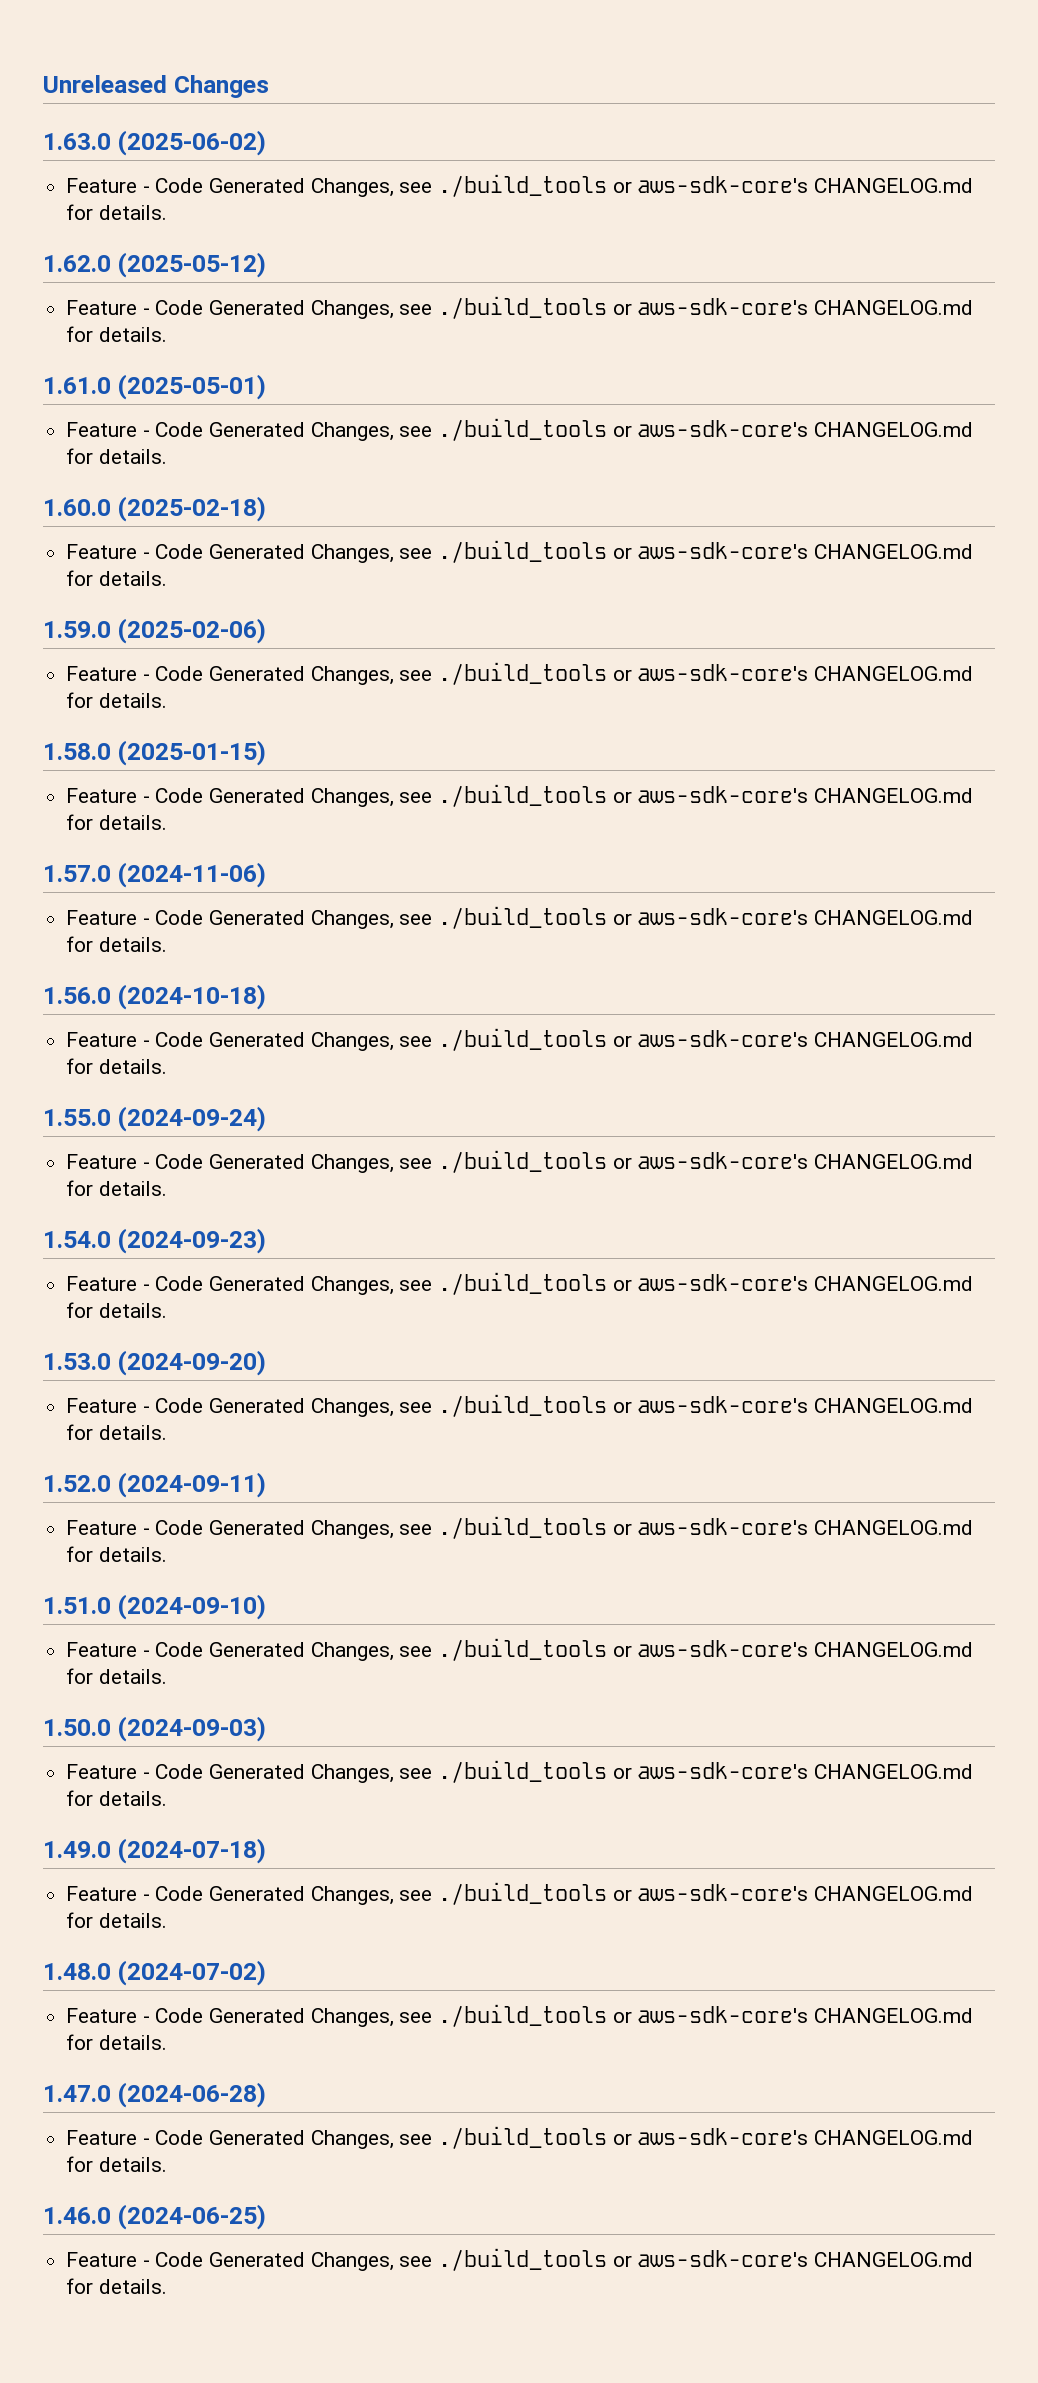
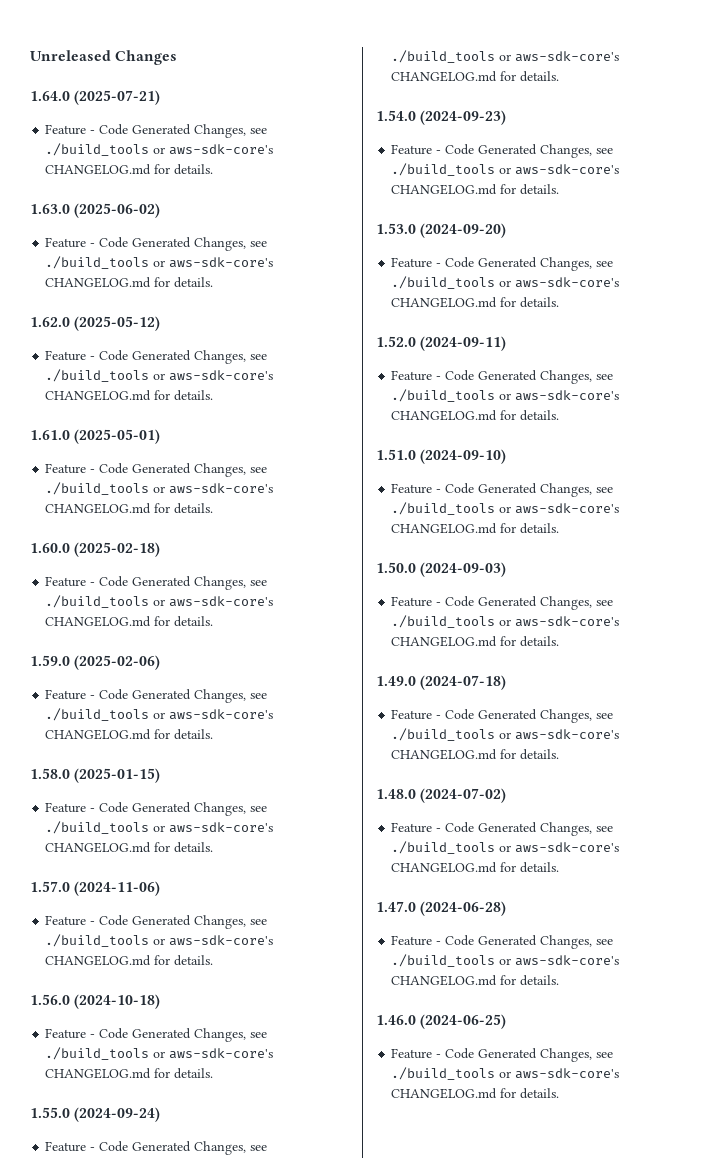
(269, 86) none -> [30,90,161,105] [45,124,268,138] [45,143,274,156] [45,164,214,175] // 1.64.0 (2025-07-21) // Feature - Code Generated Changes, see ./build_tools or aws-sdk-core's CHANGELOG.md for details.

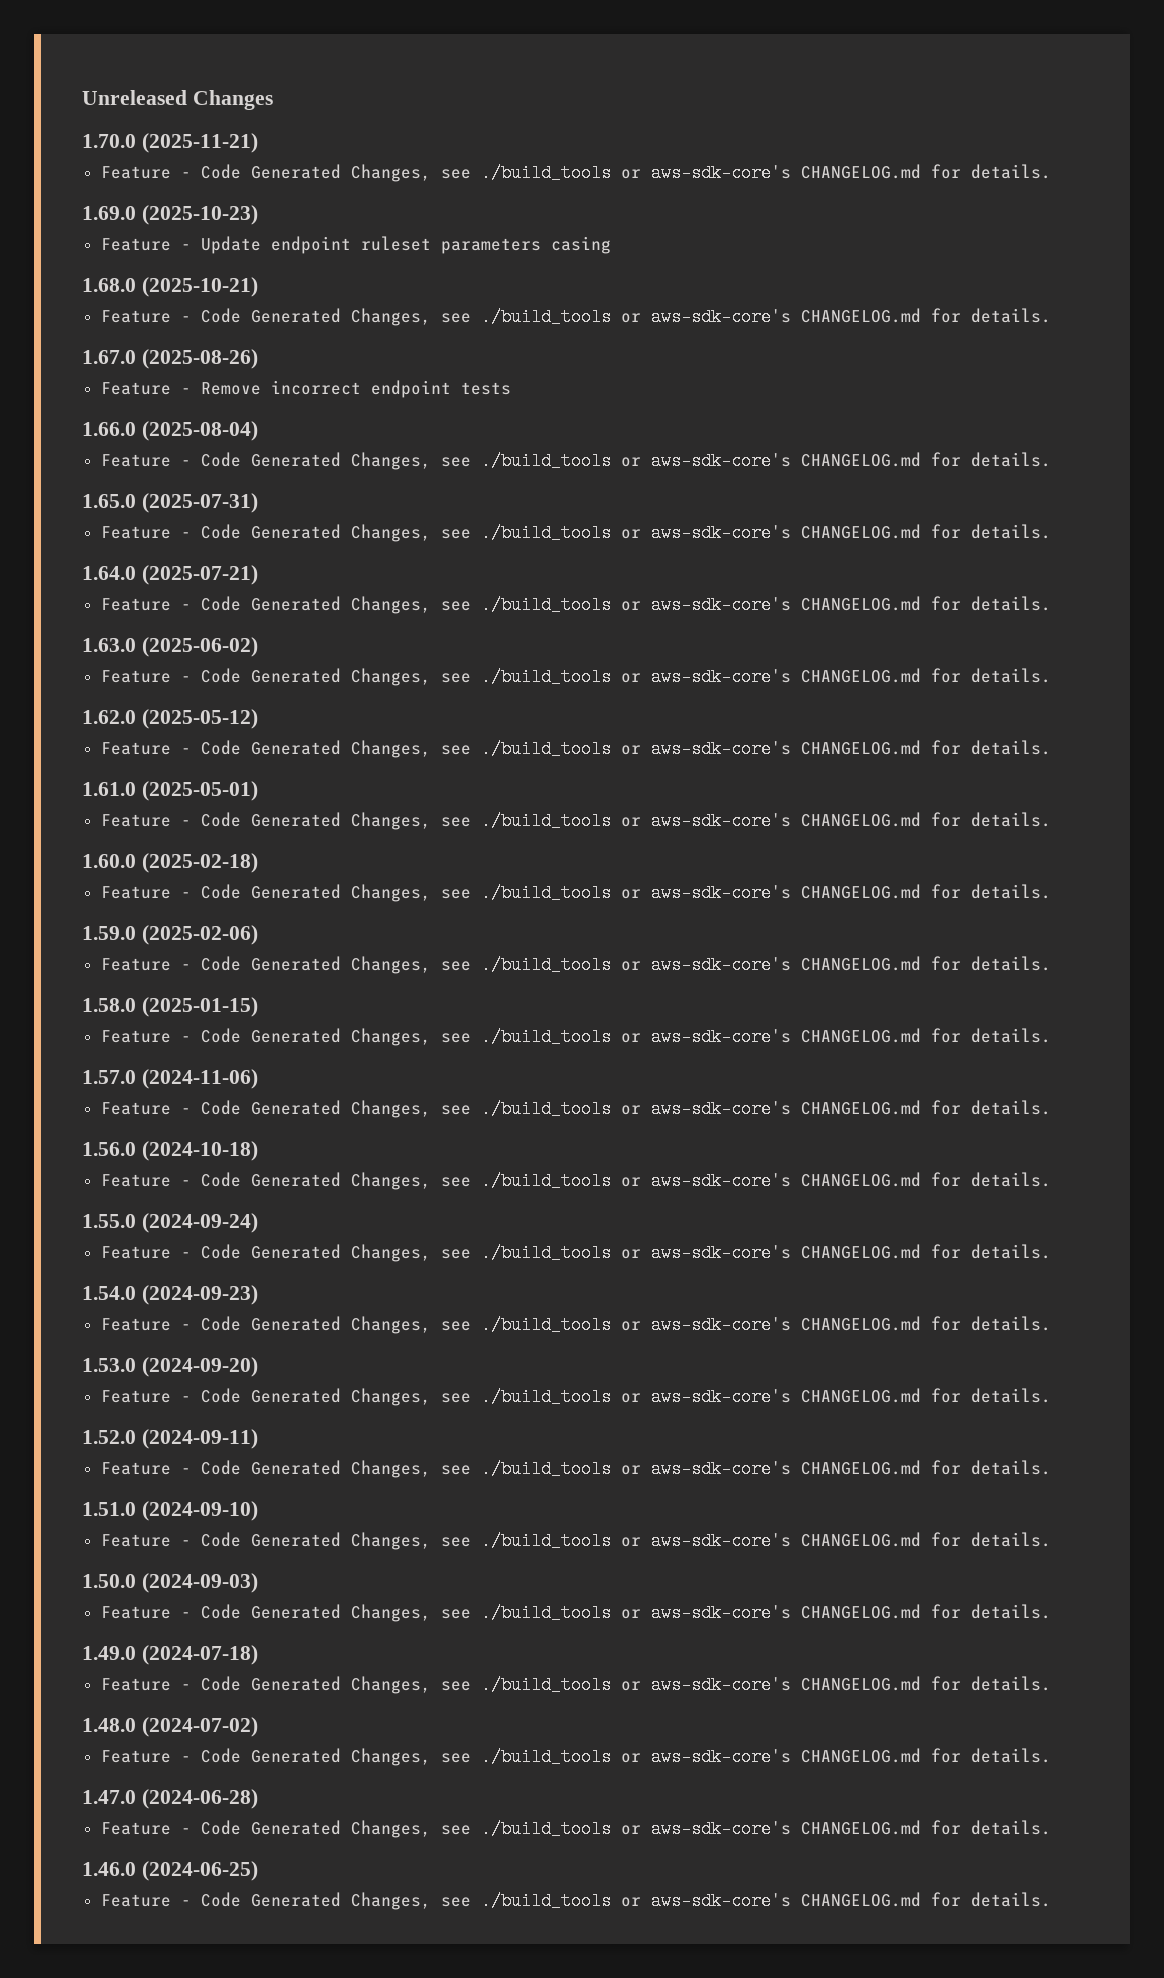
(178, 57) none -> [82,133,258,153] [100,164,1051,182] [82,205,258,225] [100,236,611,254] [82,277,258,297] [100,308,1051,326] [82,349,258,369] [100,380,511,398] [82,421,258,441] [100,452,1051,470] [82,493,258,513] [100,524,1051,542] // 1.70.0 (2025-11-21) // Feature - Code Generated Changes, see ./build_tools or aws-sdk-core's CHANGELOG.md for details. // 1.69.0 (2025-10-23) // Feature - Update endpoint ruleset parameters casing // 1.68.0 (2025-10-21) // Feature - Code Generated Changes, see ./build_tools or aws-sdk-core's CHANGELOG.md for details. // 1.67.0 (2025-08-26) // Feature - Remove incorrect endpoint tests // 1.66.0 (2025-08-04) // Feature - Code Generated Changes, see ./build_tools or aws-sdk-core's CHANGELOG.md for details. // 1.65.0 (2025-07-31) // Feature - Code Generated Changes, see ./build_tools or aws-sdk-core's CHANGELOG.md for details.

